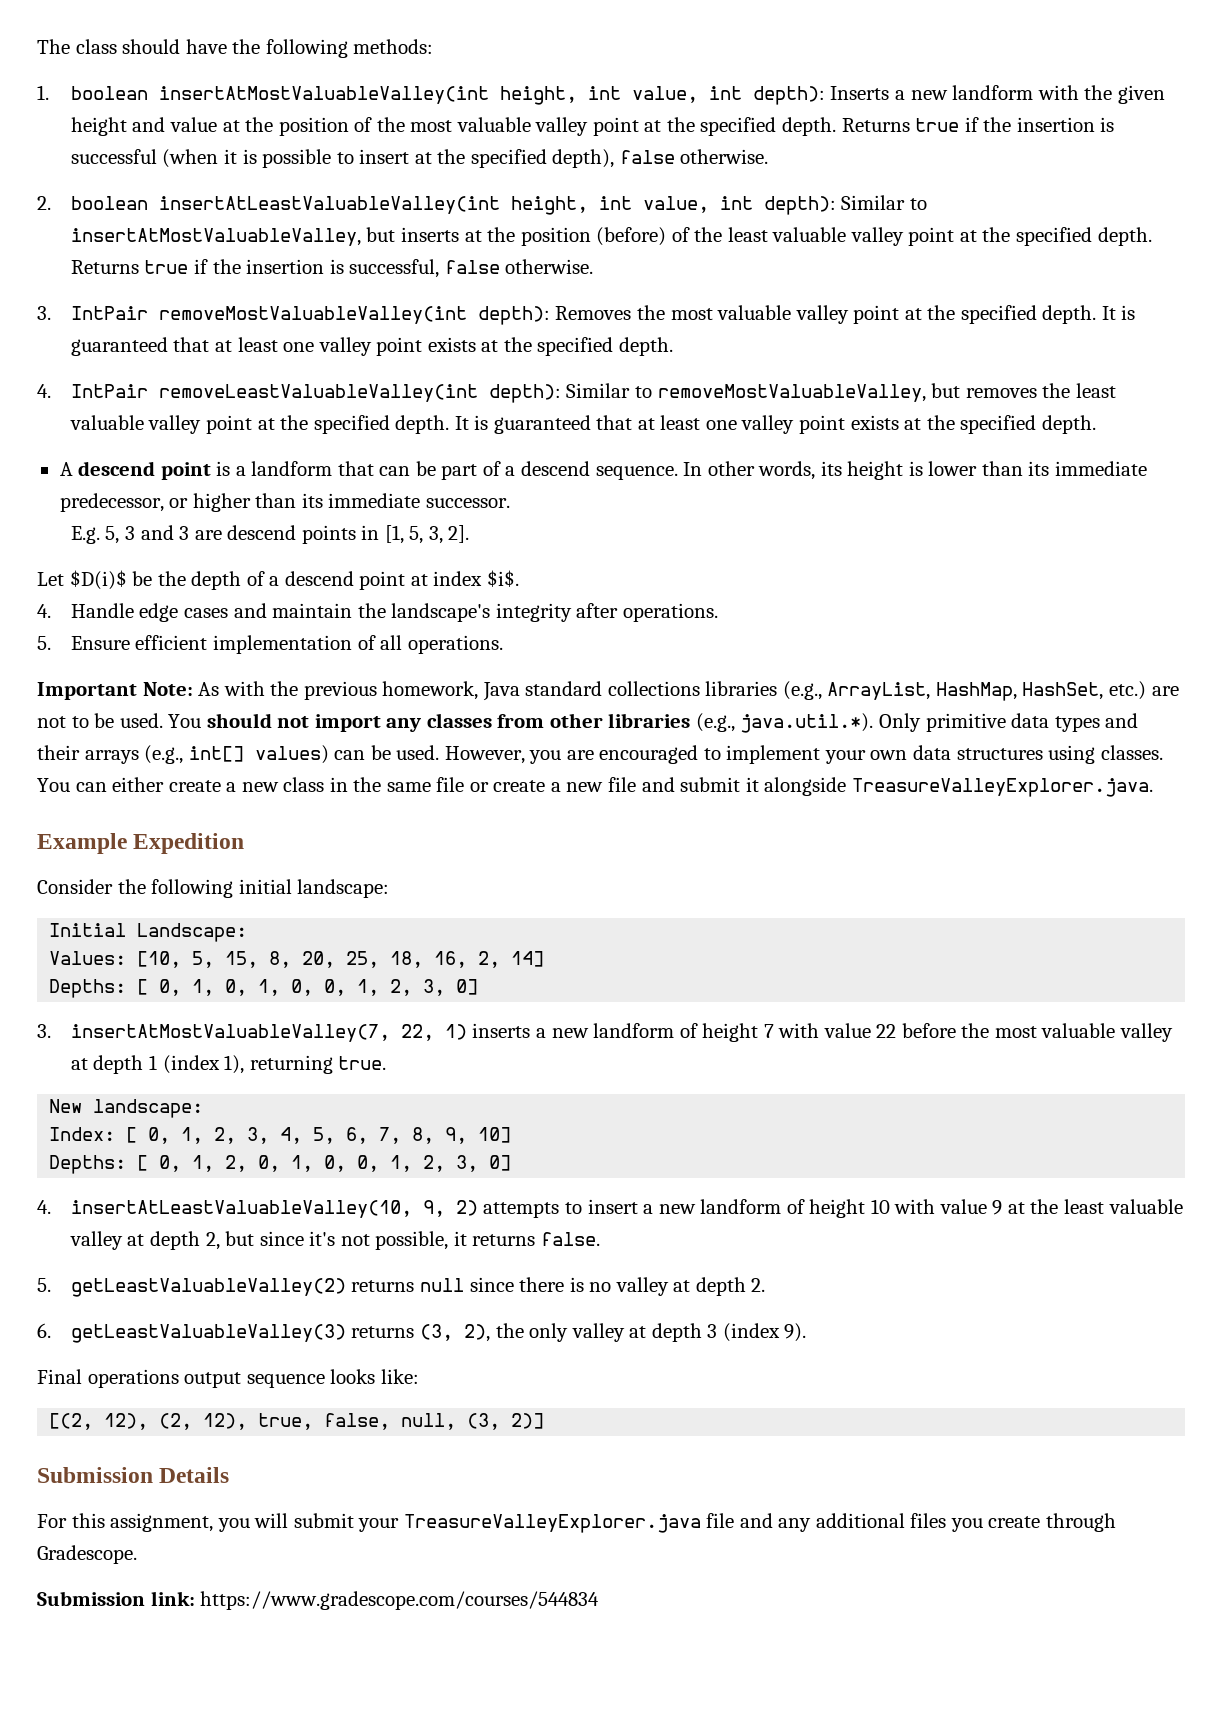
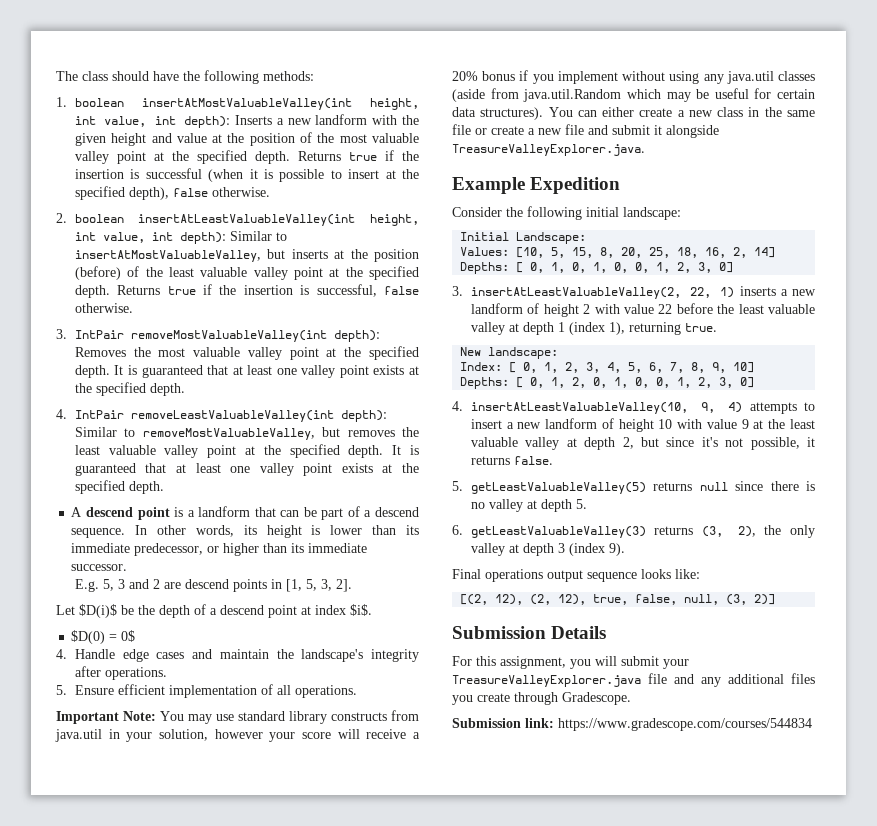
[179,526,190,540] 3 -> [152,579,160,589] 2
(519, 578) none -> [71,630,136,644] // $D(0) = 0$
[198,681,1179,701] [37,713,1139,733] [37,745,1163,764] As with the previous homework, Java standard collections libraries (e.g., ArrayList, HashMap, HashSet, etc.) are not to be used. You should not import any classes from other libraries (e.g., java.util.*). Only primitive data types and their arrays (e.g., int[] values) can be used. However, you are encouraged to implement your own data structures using classes. -> [160,710,419,724] [55,729,421,742] [452,70,815,84] [452,88,815,102] [452,107,544,120] You may use standard library constructs from java.util in your solution, however your score will receive a 20% bonus if you implement without using any java.util classes (aside from java.util.Random which may be useful for certain data structures).
[70,1024,390,1042] insertAtMostValuableValley(7, -> [470,287,681,299] insertAtLeastValuableValley(2,
[763,1024,774,1038] 7 -> [583,304,591,314] 2
[994,1026,1037,1038] most -> [738,304,764,314] least
[455,1200,478,1216] 2) -> [728,402,743,413] 4)
[70,1278,346,1297] getLeastValuableValley(2) -> [470,482,646,494] getLeastValuableValley(5)
[751,1278,766,1292] 2. -> [575,499,587,509] 5.

